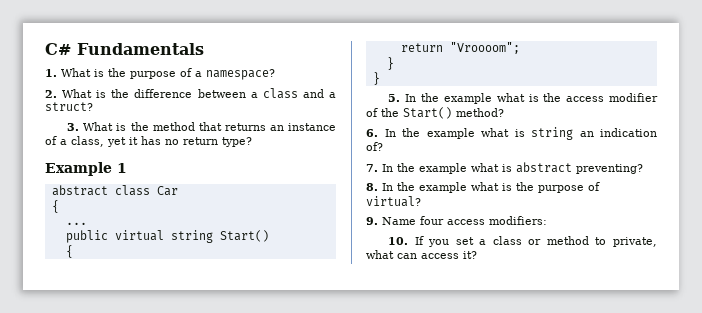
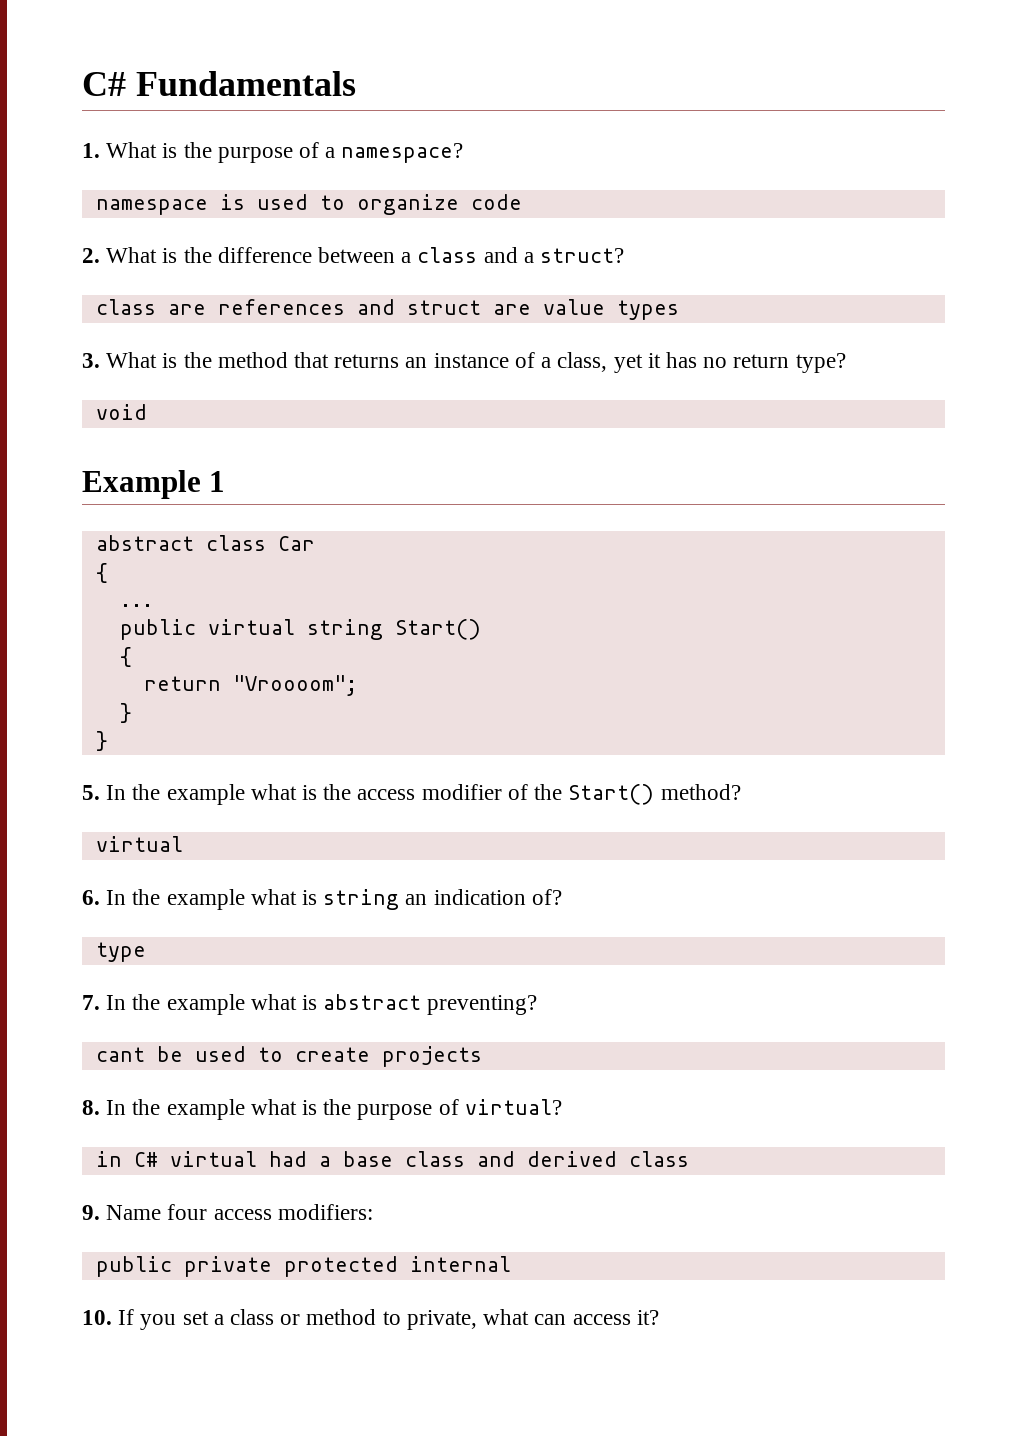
(275, 74) none -> [95,194,522,215] // namespace is used to organize code
(93, 106) none -> [95,299,679,320] // class are references and struct are value types
(252, 142) none -> [95,404,147,420] // void
(504, 112) none -> [95,836,183,852] // virtual
(383, 146) none -> [95,942,146,962] // type
(643, 169) none -> [95,1046,482,1067] // cant be used to create projects
(421, 201) none -> [95,1151,689,1167] // in C# virtual had a base class and derived class
(547, 220) none -> [95,1256,511,1277] // public private protected internal

